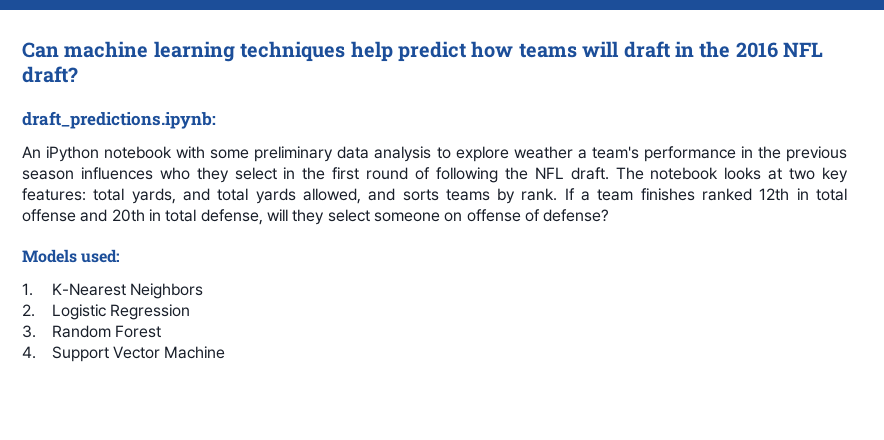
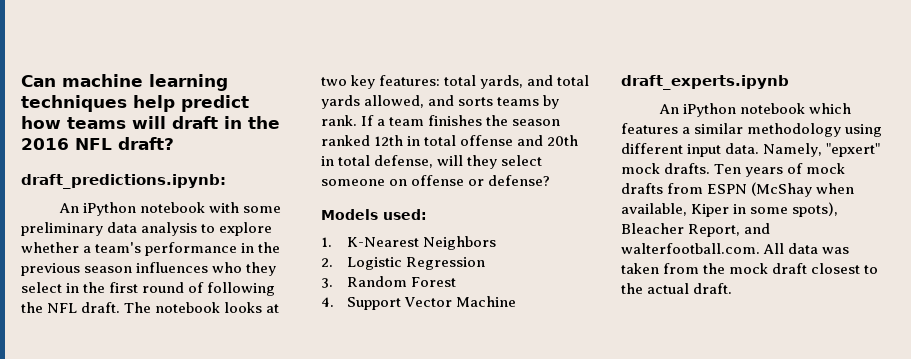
[513,146,573,159] weather -> [21,242,79,253] whether
(695, 194) none -> [486,115,561,126] the season
[524,209,540,222] of -> [468,179,485,186] or
(226, 352) none -> [621,75,789,90] [658,103,851,117] [621,123,883,137] [621,143,881,157] [621,163,846,177] [621,182,855,197] [621,202,839,217] [621,223,771,237] [621,243,850,254] [621,263,879,274] [621,283,733,294] // draft_experts.ipynb // An iPython notebook which features a similar methodology using different input data. Namely, "epxert" mock drafts. Ten years of mock drafts from ESPN (McShay when available, Kiper in some spots), Bleacher Report, and walterfootball.com. All data was taken from the mock draft closest to the actual draft.

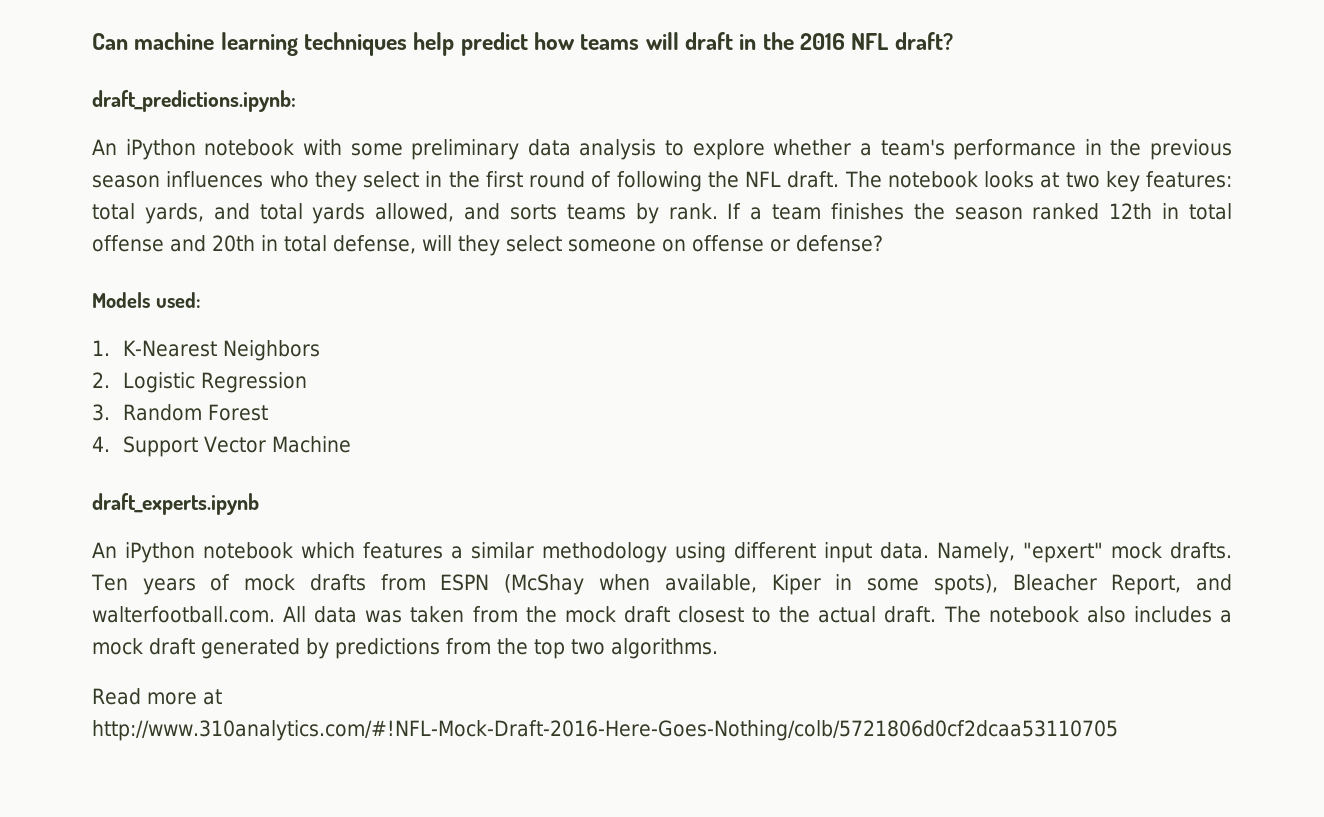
(733, 288) none -> [943,606,1232,623] [92,638,718,659] [92,688,222,705] [92,720,1118,741] The notebook also includes a mock draft generated by predictions from the top two algorithms. // Read more at http://www.310analytics.com/#!NFL-Mock-Draft-2016-Here-Goes-Nothing/colb/5721806d0cf2dcaa53110705

